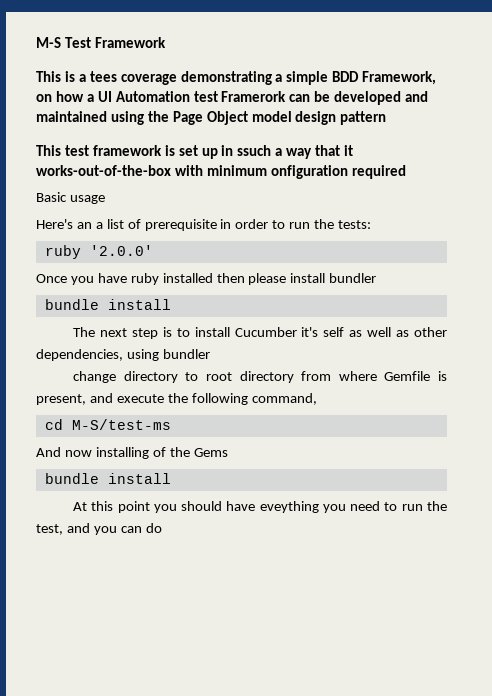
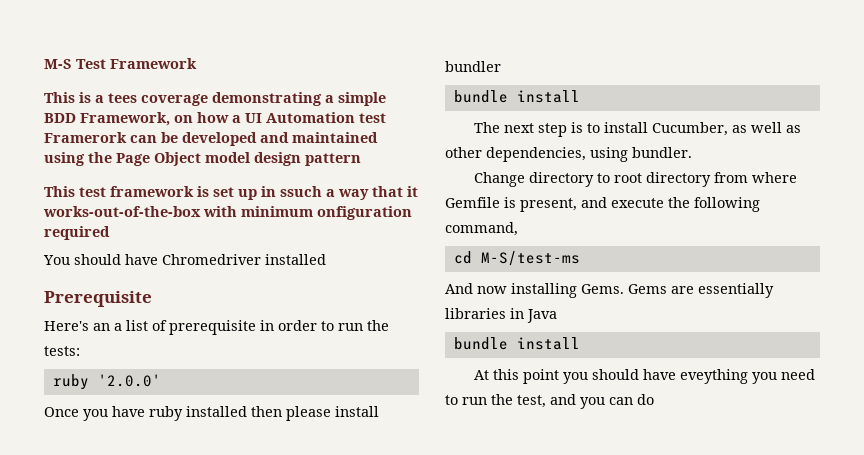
[36,192,105,204] Basic usage -> [43,254,326,265] [44,291,152,307] You should have Chromedriver installed // Prerequisite
[234,327,345,337] Cucumber it's self -> [651,122,728,136] Cucumber,
[162,349,210,359] [73,371,117,383] bundler // change -> [632,147,692,158] [473,172,525,187] bundler. // Change
[152,447,190,457] of the -> [581,284,624,294] Gems.
(228, 452) none -> [671,283,774,298] [445,308,557,323] are essentially libraries in Java

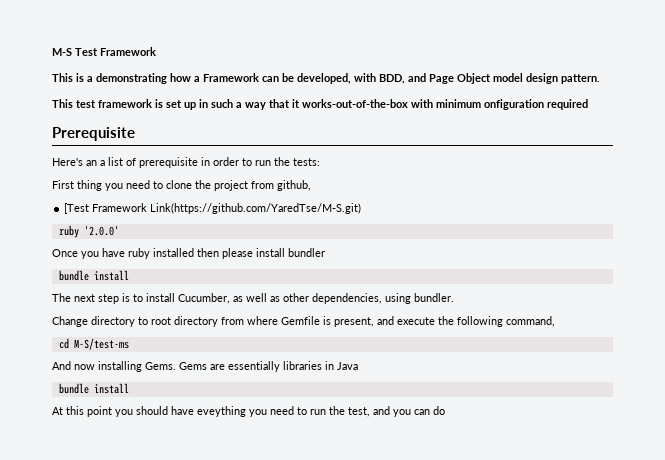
[108,92,386,106] [44,112,386,126] [44,132,378,146] [44,152,112,166] tees coverage demonstrating a simple BDD Framework, on how a UI Automation test Framerork can be developed and maintained using the -> [96,73,426,84] demonstrating how a Framework can be developed, with BDD, and
[305,153,361,166] pattern -> [561,74,600,84] pattern.
[280,186,322,197] ssuch -> [211,99,233,108] such
[43,254,326,265] // You should have Chromedriver installed -> (588, 104) none
(80, 351) none -> [52,180,311,191] [64,203,362,214] // First thing you need to clone the project from github, // [Test Framework Link(https://github.com/YaredTse/M-S.git)

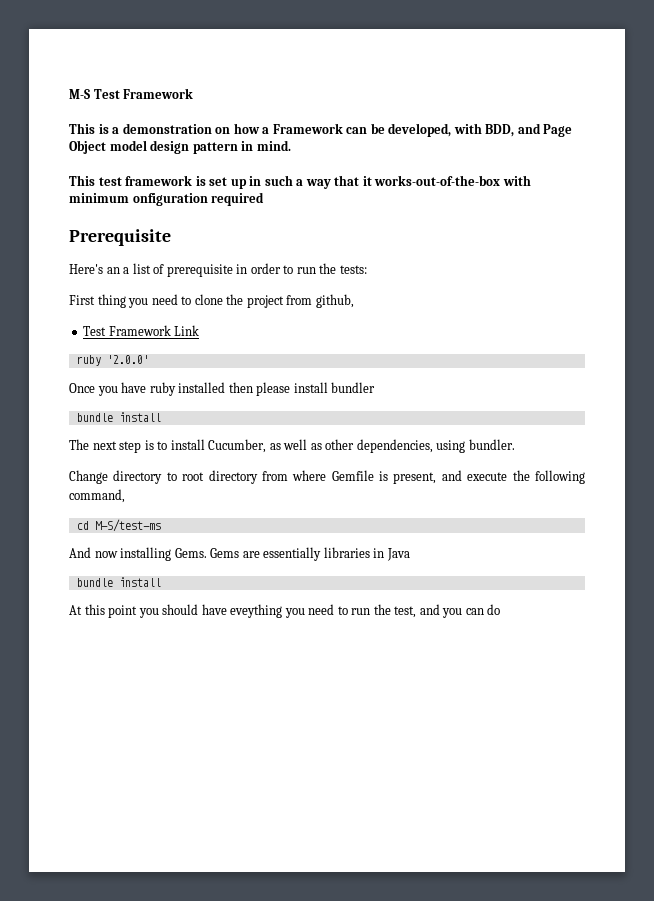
[96,73,167,84] demonstrating -> [122,123,231,134] demonstration on
[561,74,600,84] pattern. -> [192,140,291,154] pattern in mind.
[64,203,362,214] [Test Framework Link(https://github.com/YaredTse/M-S.git) -> [83,325,200,336] Test Framework Link

